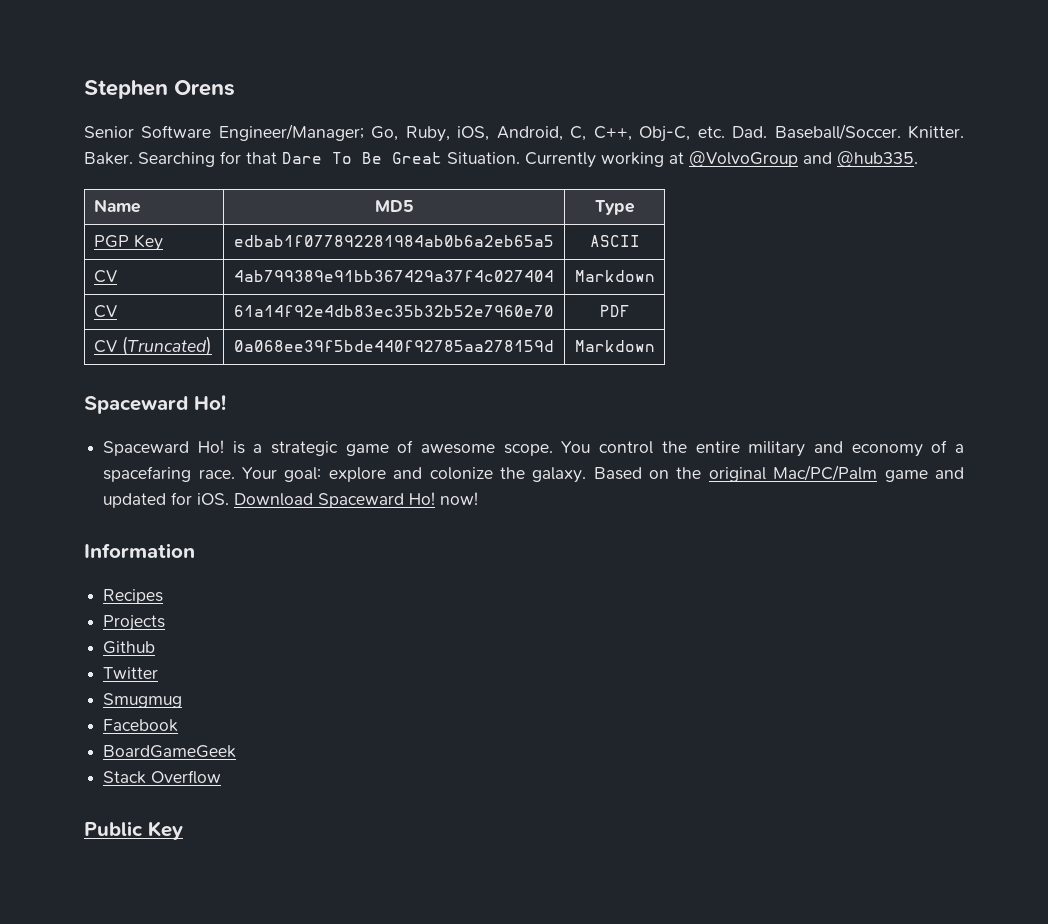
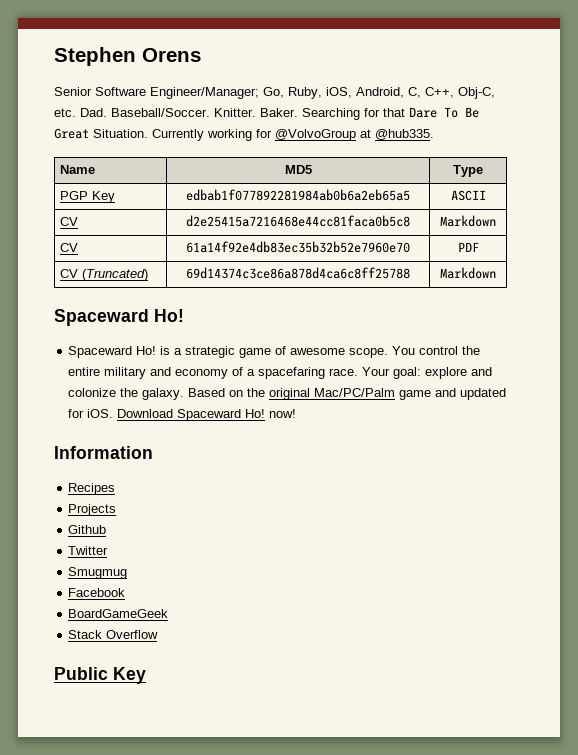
[669,151,832,167] at @VolvoGroup and -> [256,129,371,141] for @VolvoGroup at
[234,270,554,282] 4ab799389e91bb367429a37f4c027404 -> [186,215,410,227] d2e25415a7216468e44cc81faca0b5c8
[234,340,554,352] 0a068ee39f5bde440f92785aa278159d -> [186,267,410,279] 69d14374c3ce86a878d4ca6c8ff25788

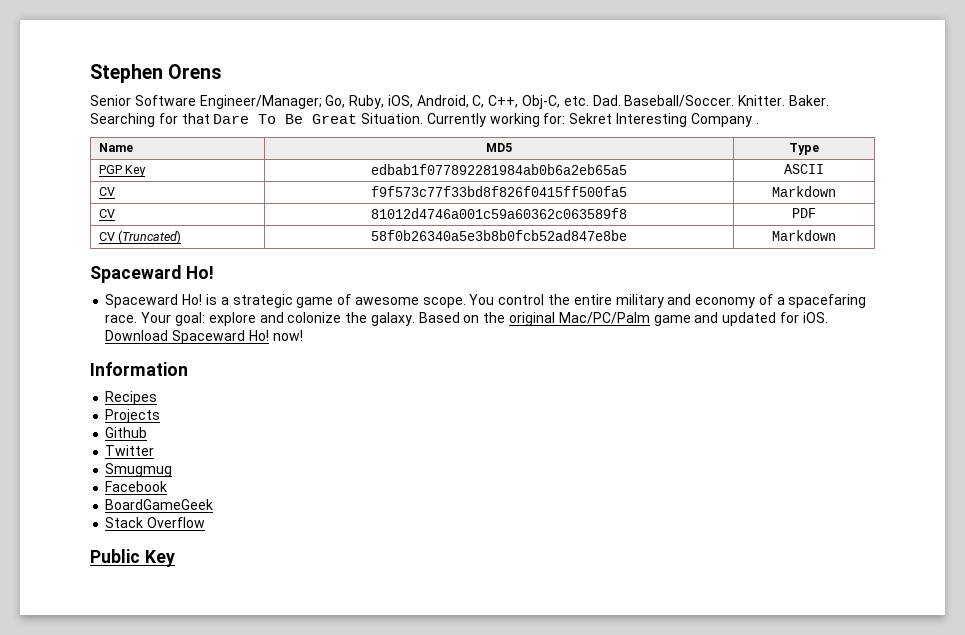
[256,129,434,141] for @VolvoGroup at @hub335. -> [543,113,759,127] for: Sekret Interesting Company .
[186,215,410,227] d2e25415a7216468e44cc81faca0b5c8 -> [371,186,627,197] f9f573c77f33bd8f826f0415ff500fa5
[186,241,410,253] 61a14f92e4db83ec35b32b52e7960e70 -> [371,208,627,219] 81012d4746a001c59a60362c063589f8
[186,267,410,279] 69d14374c3ce86a878d4ca6c8ff25788 -> [371,230,627,241] 58f0b26340a5e3b8b0fcb52ad847e8be

